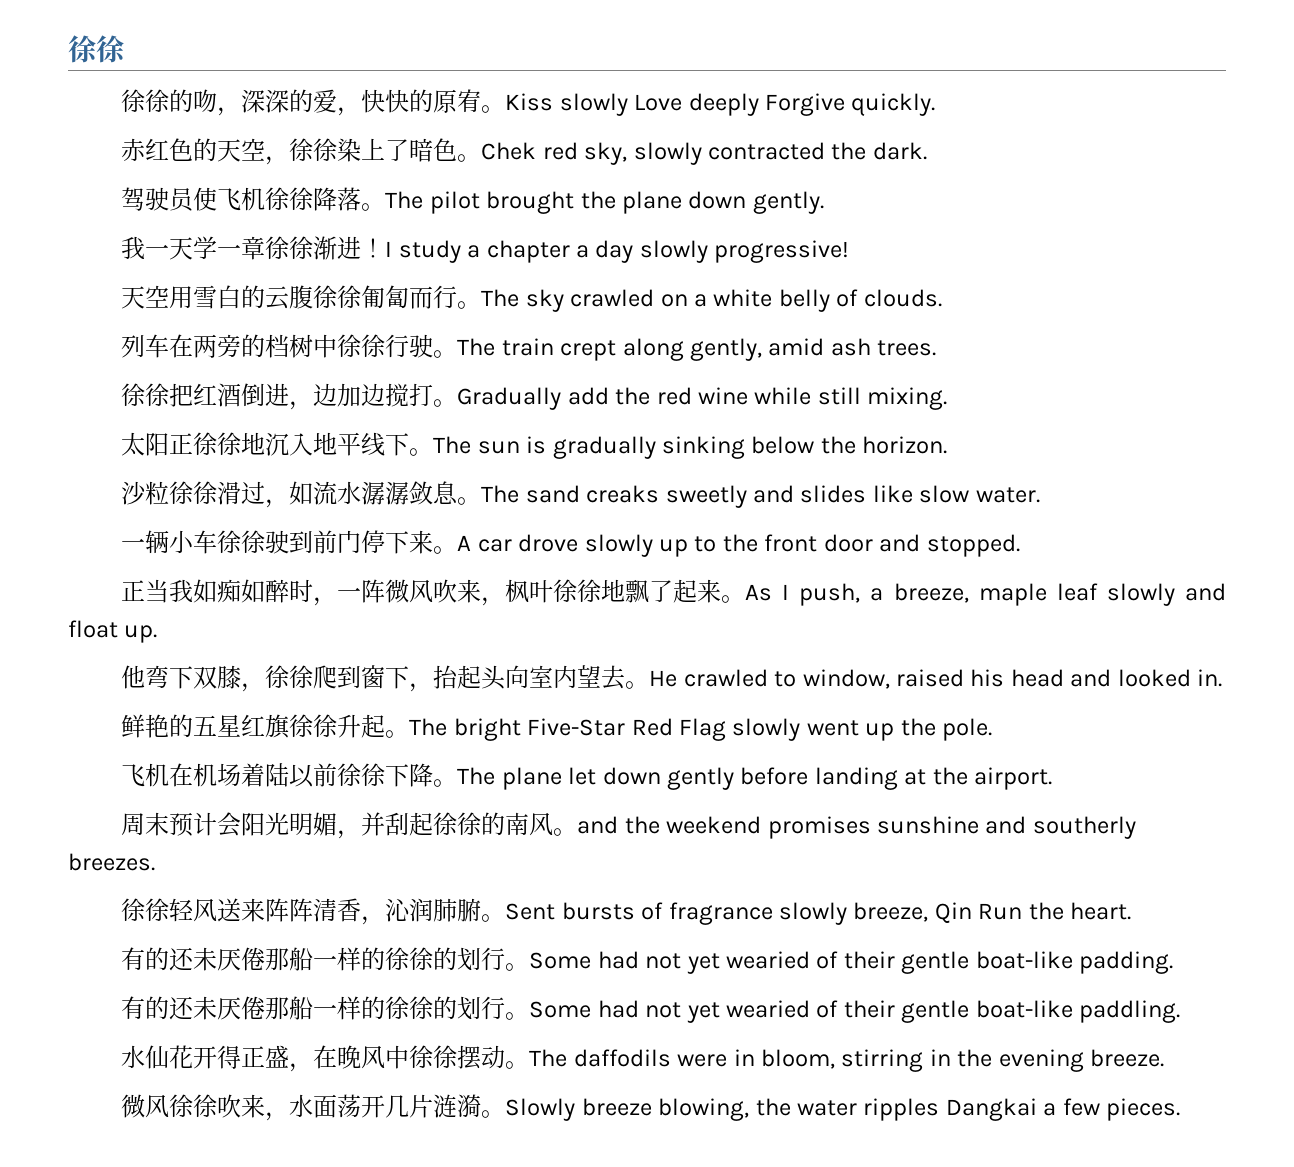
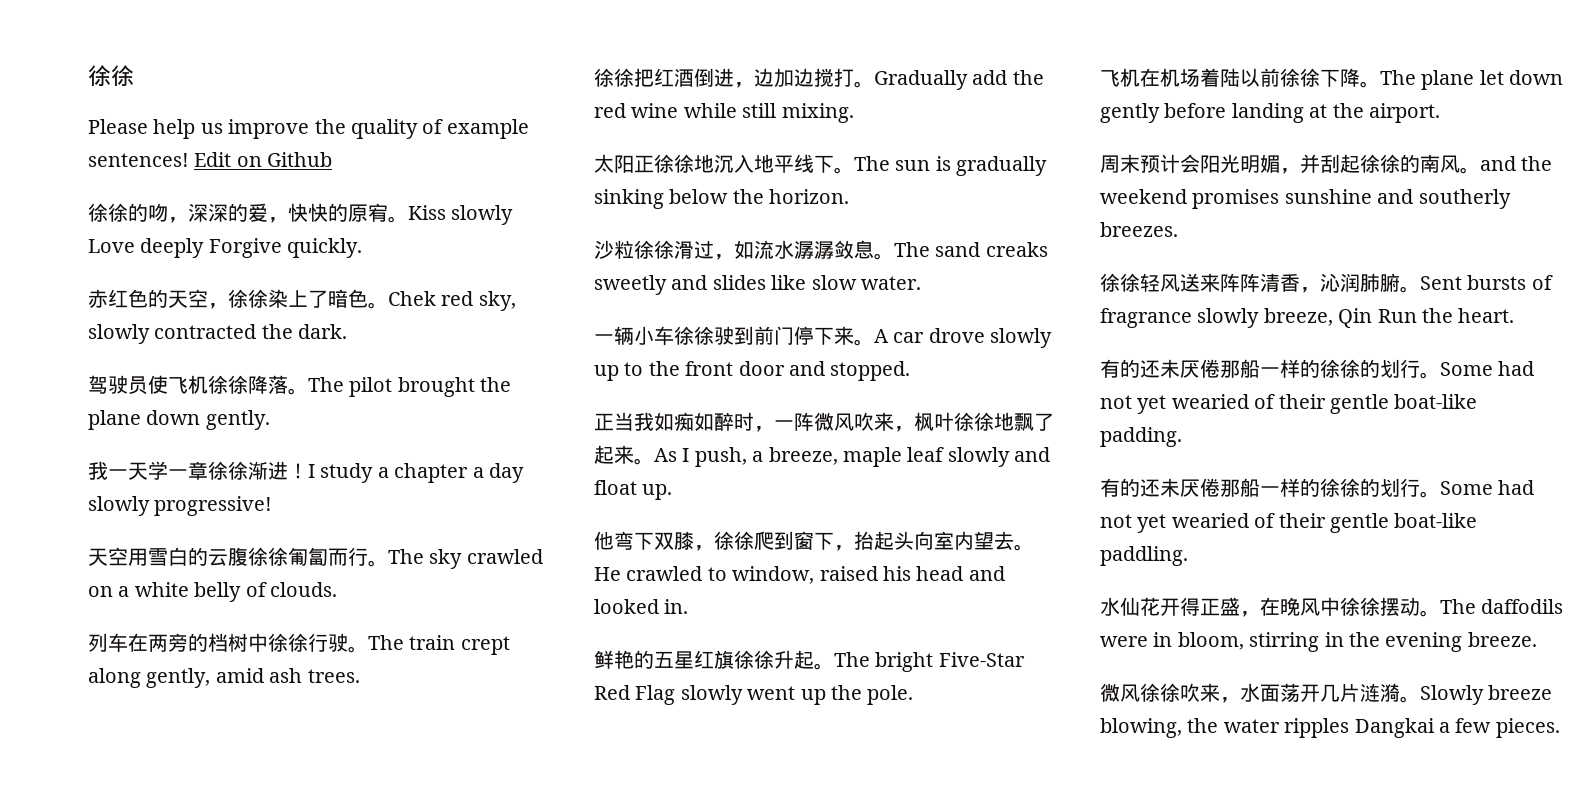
[68,35,126,63] 徐徐 -> [88,65,134,87] [88,119,529,139] [88,152,333,167] 徐徐 // Please help us improve the quality of example sentences! Edit on Github

